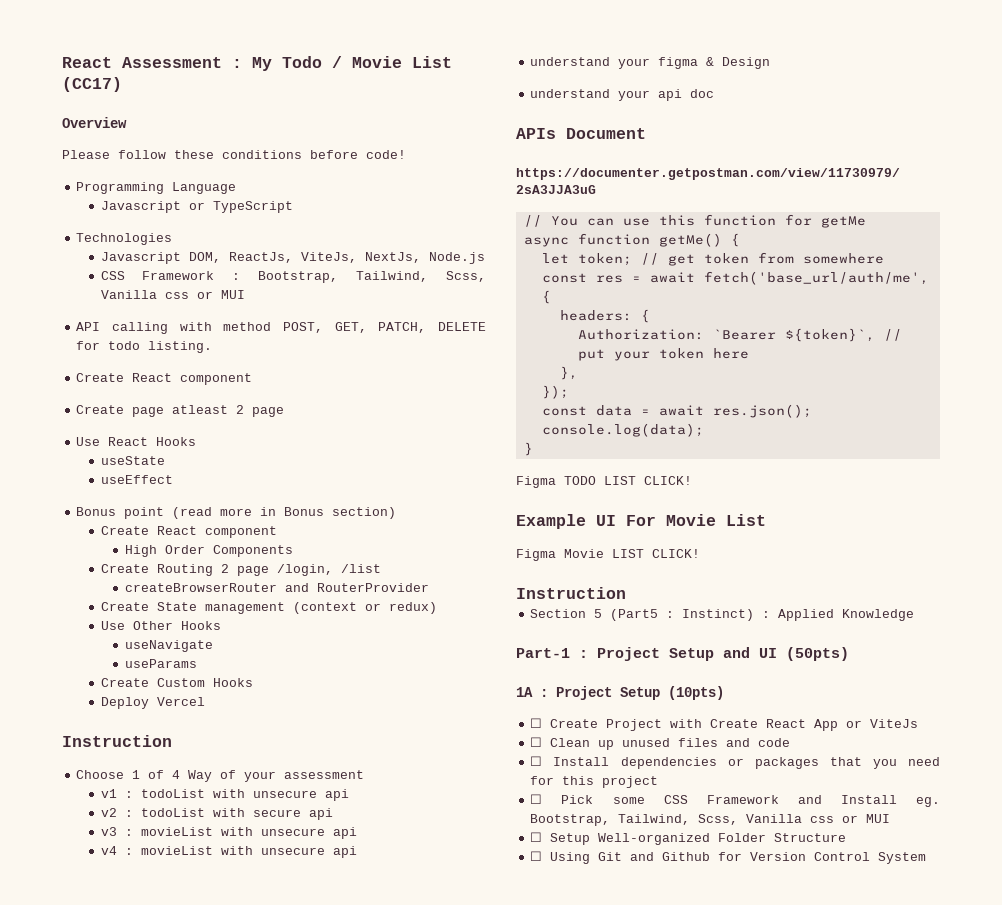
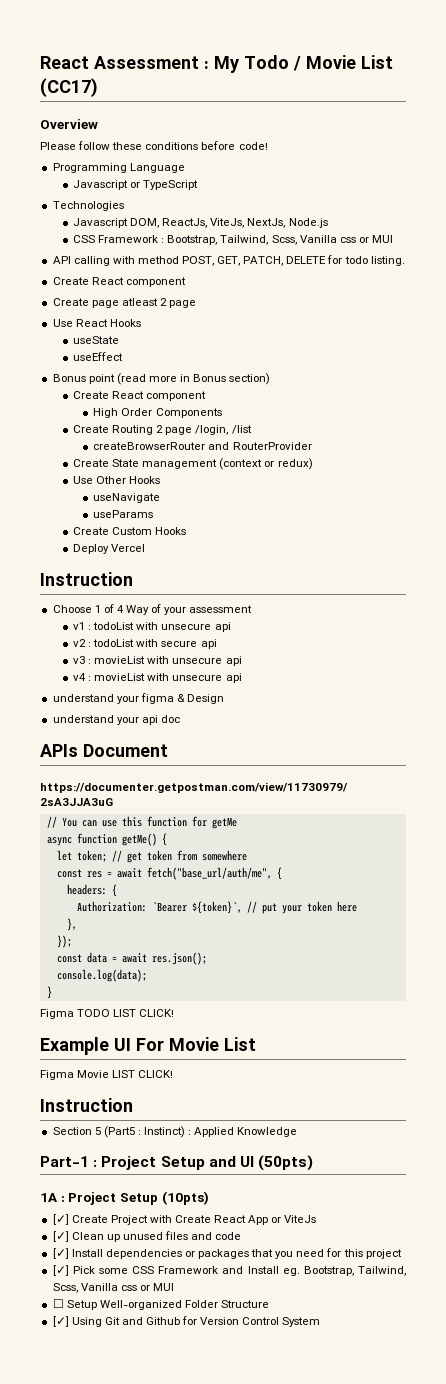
[703,271,929,285] fetch('base_url/auth/me', -> [146,867,272,880] fetch("base_url/auth/me",
[530,718,543,728] ☐ -> [52,1214,69,1225] [✓]
[530,737,543,747] ☐ -> [52,1231,69,1242] [✓]
[530,756,543,766] ☐ -> [52,1248,69,1259] [✓]
[530,794,543,804] ☐ -> [52,1265,69,1276] [✓]
[530,851,543,861] ☐ -> [52,1316,69,1327] [✓]

